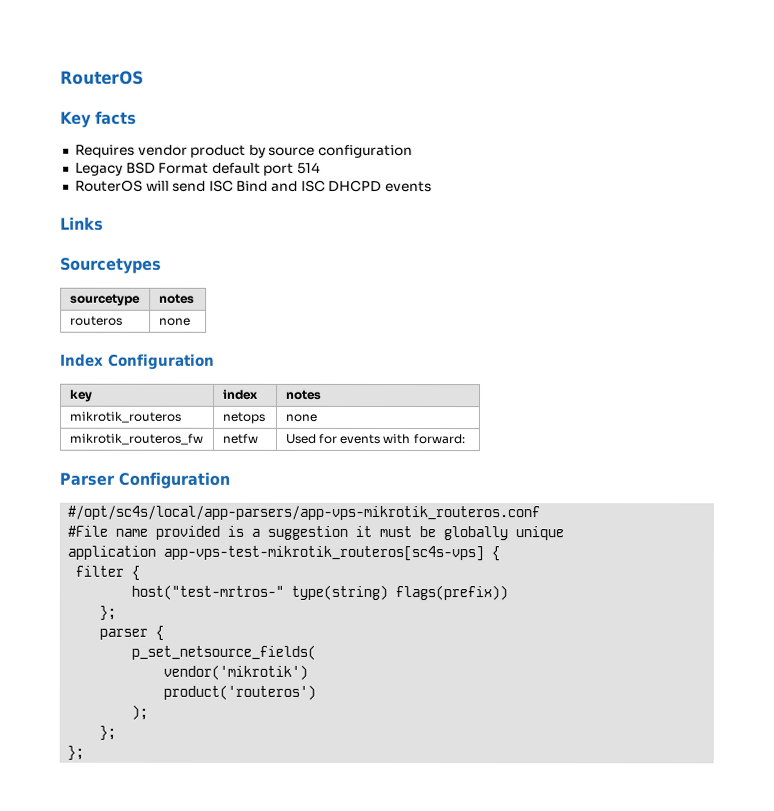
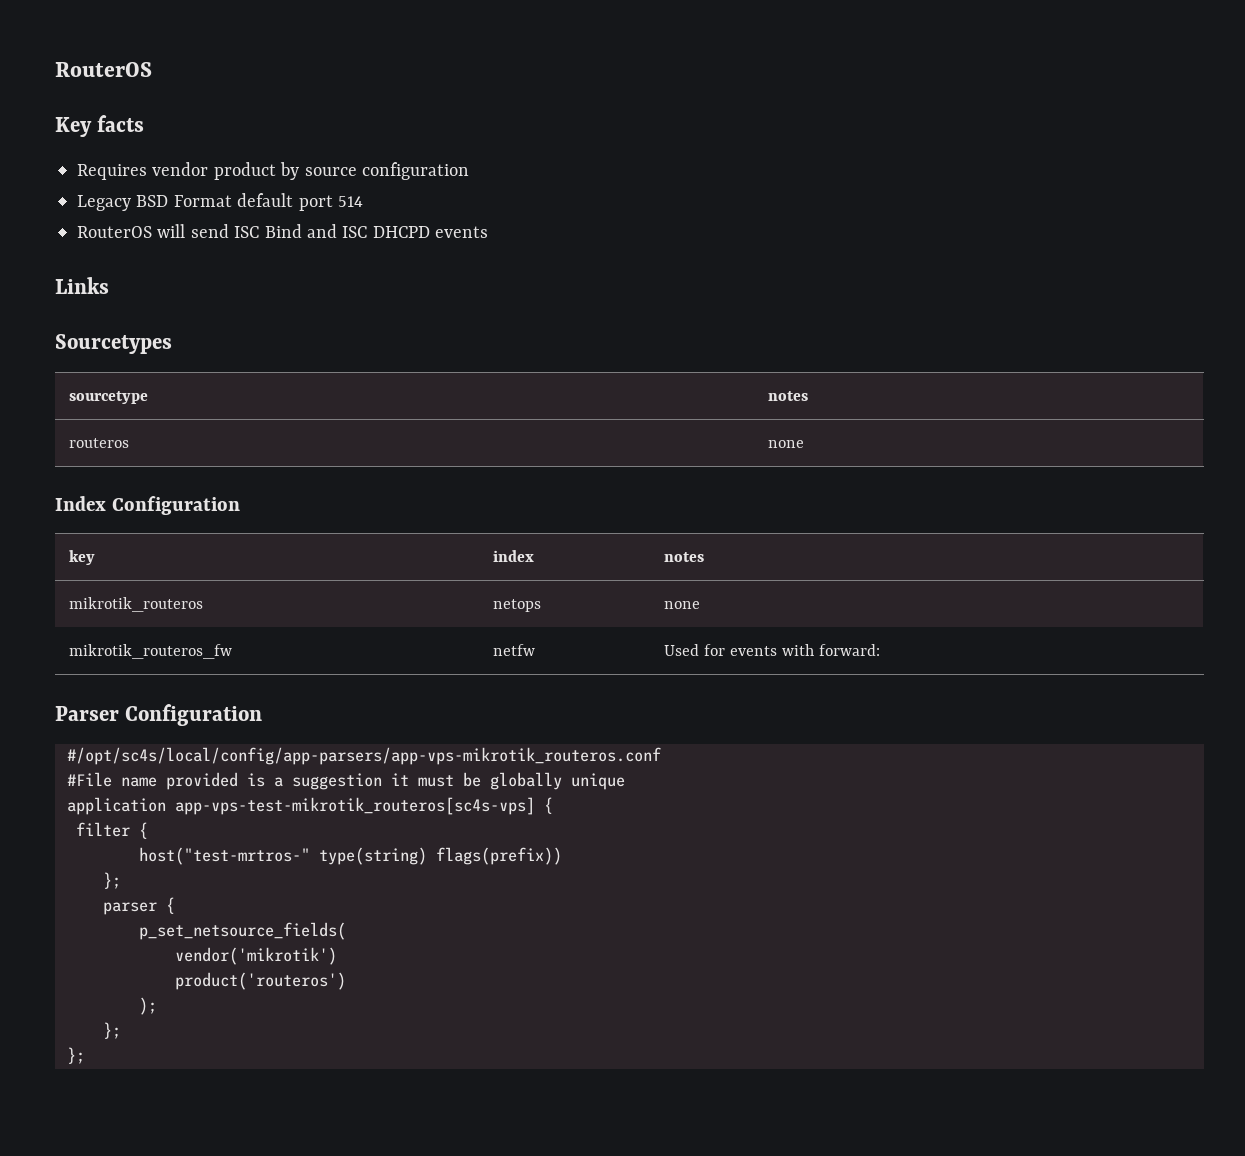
[67,505,541,521] #/opt/sc4s/local/app-parsers/app-vps-mikrotik_routeros.conf -> [67,747,661,765] #/opt/sc4s/local/config/app-parsers/app-vps-mikrotik_routeros.conf

